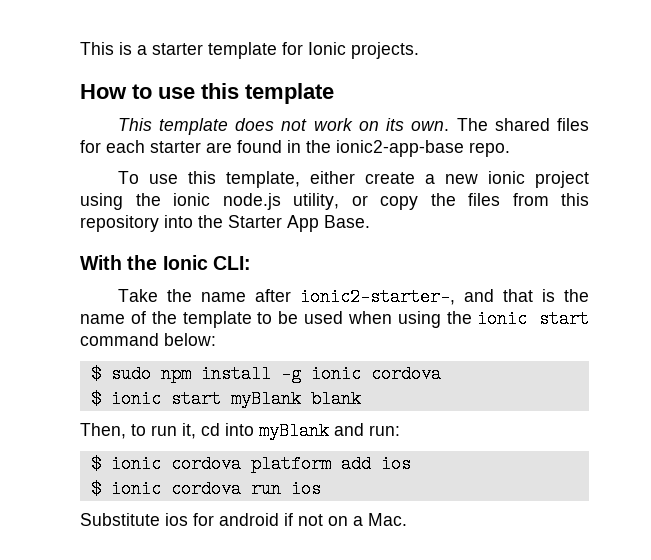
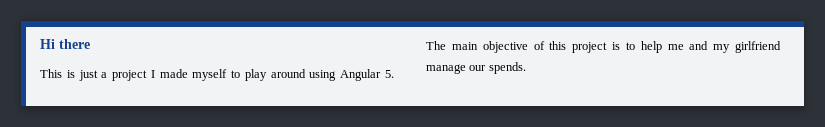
[80,42,419,59] [80,83,334,104] [117,118,589,135] [80,140,510,157] [117,171,589,188] [80,193,589,210] [80,215,370,232] [80,255,251,270] [117,288,589,306] [80,310,589,328] [80,333,216,346] [90,365,441,383] [90,390,361,408] [80,422,400,440] [90,455,411,473] [90,480,321,498] [80,513,407,526] This is a starter template for Ionic projects. // How to use this template // This template does not work on its own. The shared files for each starter are found in the ionic2-app-base repo. // To use this template, either create a new ionic project using the ionic node.js utility, or copy the files from this repository into the Starter App Base. // With the Ionic CLI: // Take the name after ionic2-starter-, and that is the name of the template to be used when using the ionic start command below: // $ sudo npm install -g ionic cordova // $ ionic start myBlank blank // Then, to run it, cd into myBlank and run: // $ ionic cordova platform add ios // $ ionic cordova run ios // Substitute ios for android if not on a Mac. -> [40,39,90,49] [40,69,395,81] [426,41,781,53] [426,62,526,74] Hi there // This is just a project I made myself to play around using Angular 5. The main objective of this project is to help me and my girlfriend manage our spends.

